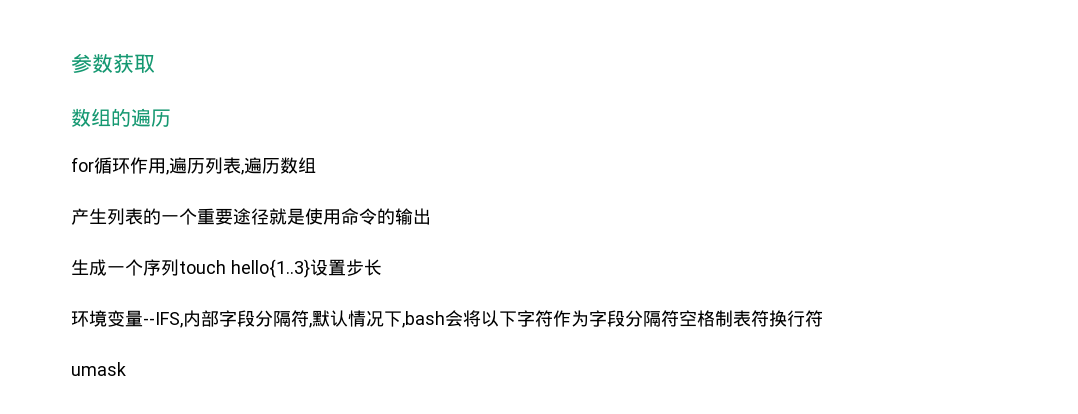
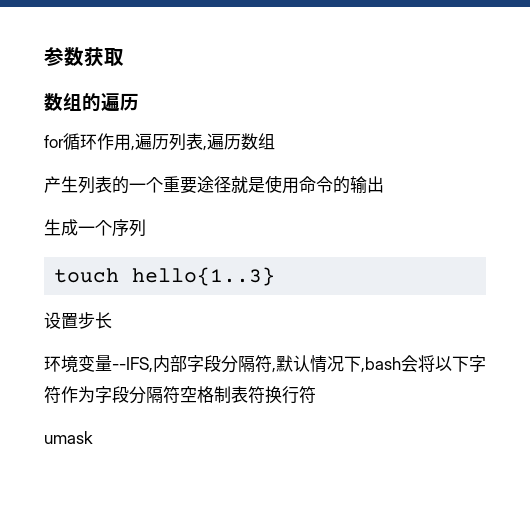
(179, 267) none -> (146, 228) //
(310, 268) none -> (276, 276) //

